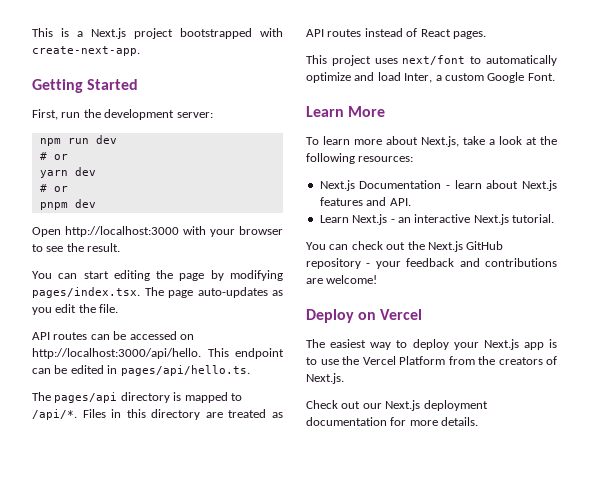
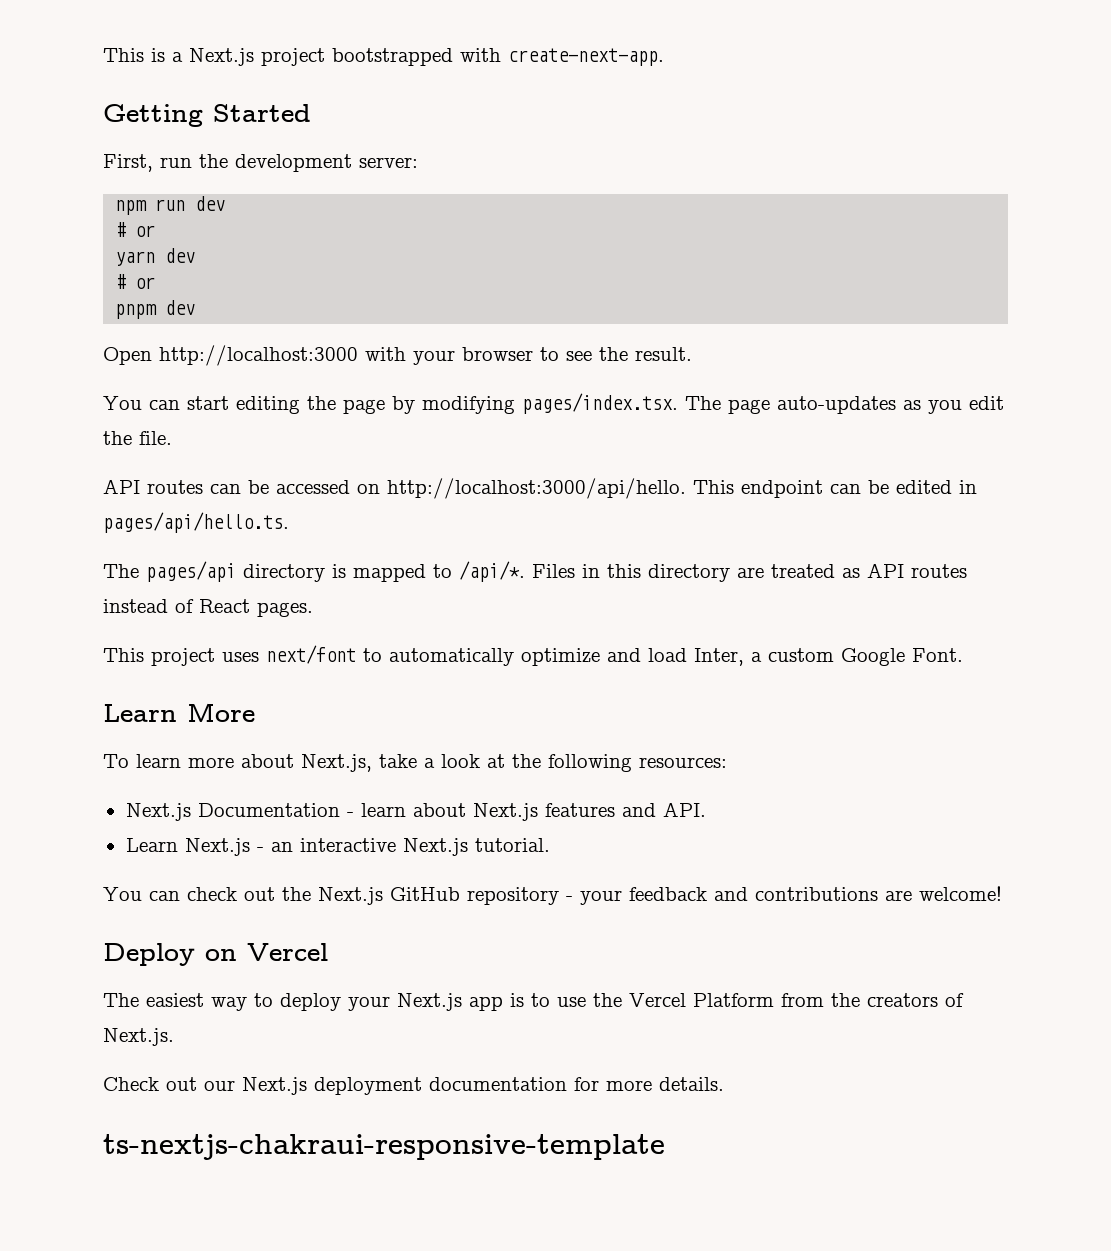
(479, 421) none -> [103,1134,665,1160] // ts-nextjs-chakraui-responsive-template

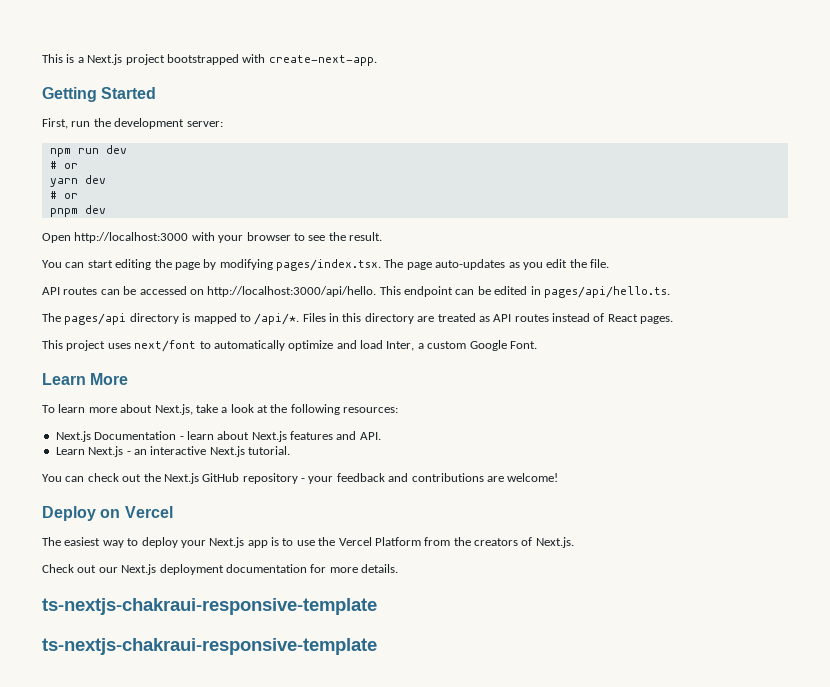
(665, 1147) none -> [42,638,377,655] // ts-nextjs-chakraui-responsive-template

